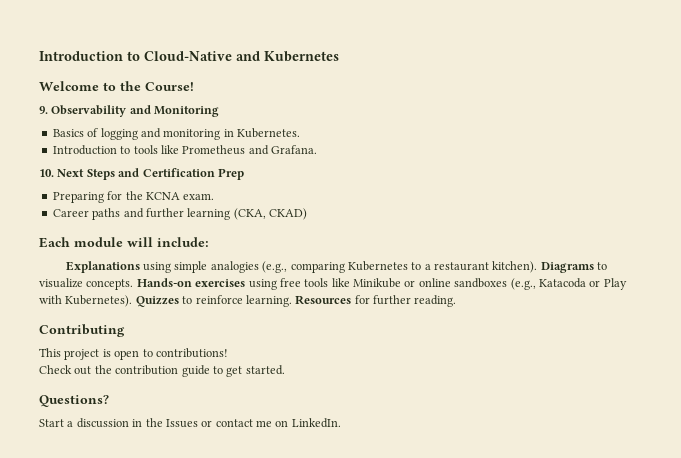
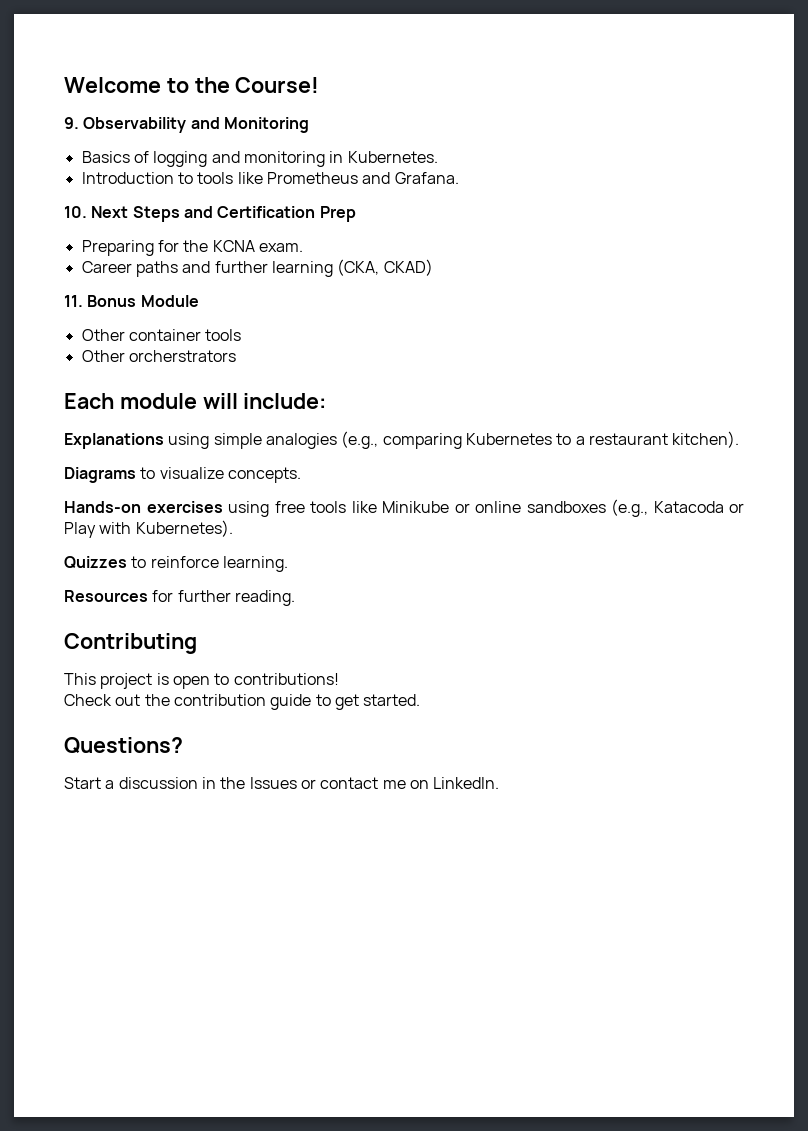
[39,51,339,62] Introduction to Cloud-Native and Kubernetes // -> (64, 85) none
(307, 214) none -> [64,295,199,307] [81,329,242,341] [81,350,236,362] // 11. Bonus Module // Other container tools // Other orcherstrators
(538, 267) none -> (740, 439) //
(134, 284) none -> (301, 475) //
(133, 301) none -> (233, 528) //
(292, 301) none -> (288, 564) //

